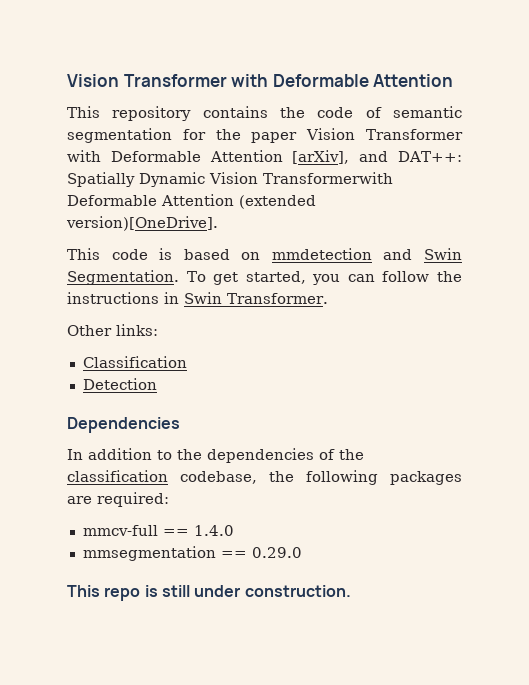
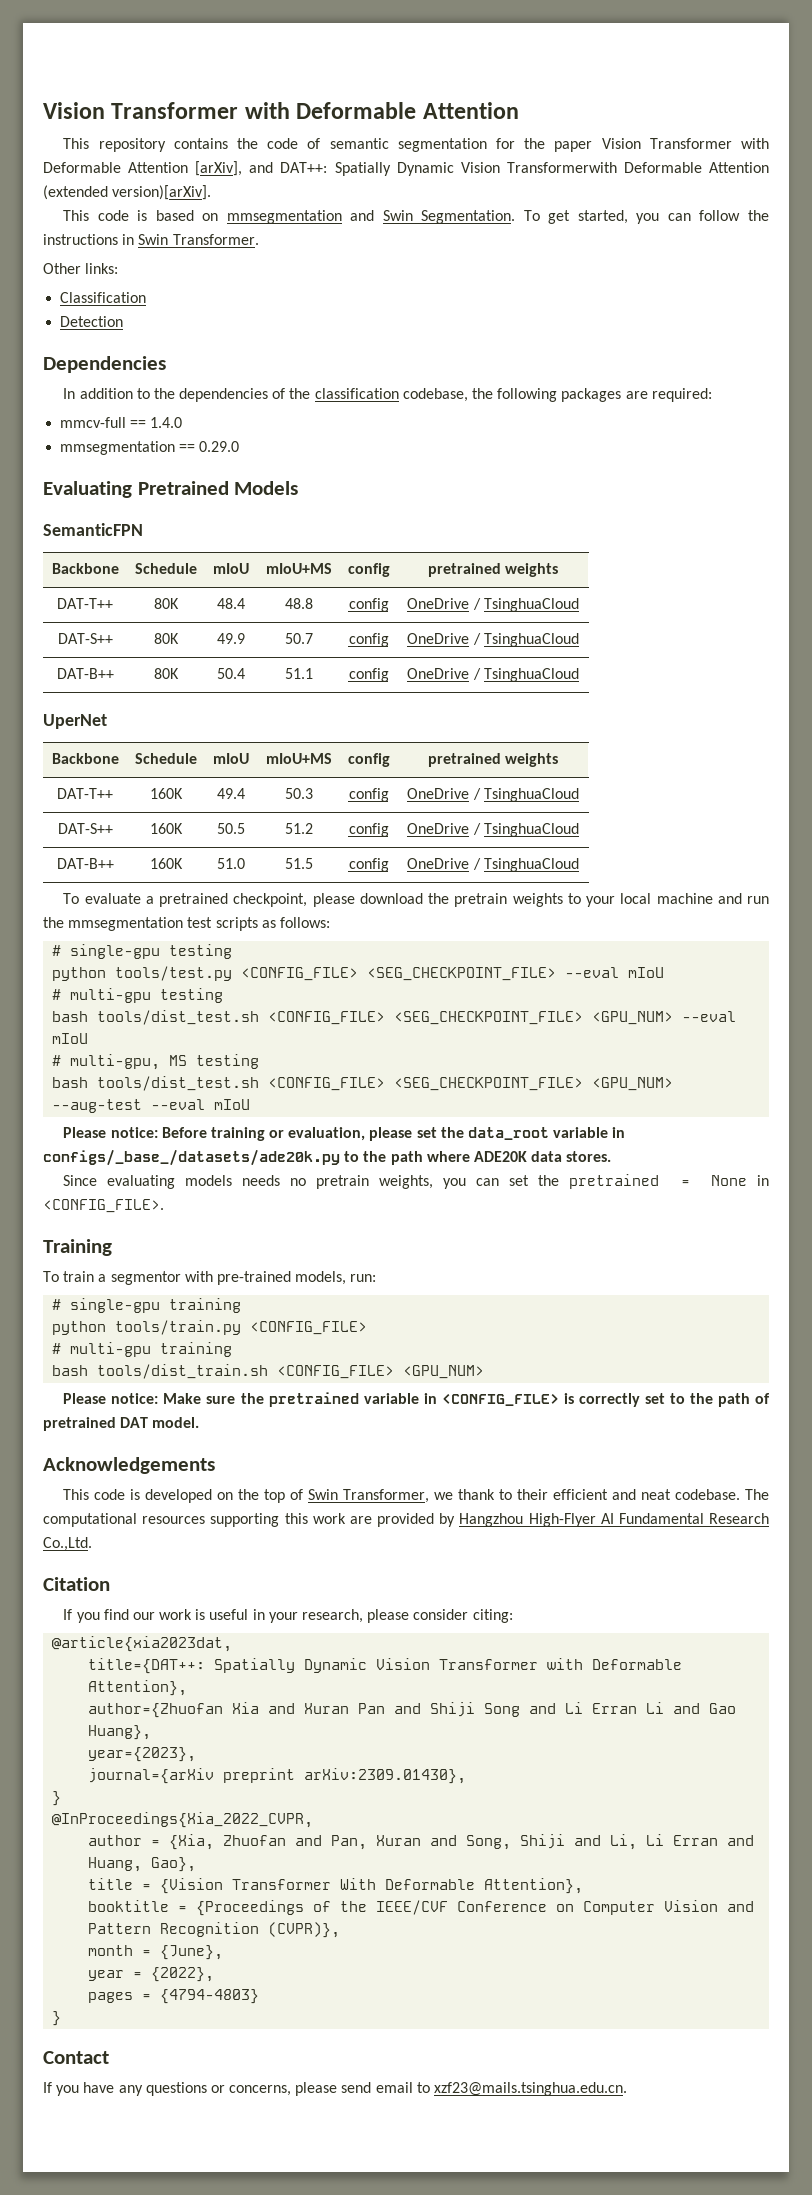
[66,216,218,231] version)[OneDrive]. -> [112,185,212,200] version)[arXiv].
[271,248,372,260] mmdetection -> [226,210,342,224] mmsegmentation
[67,585,351,601] This repo is still under construction. -> [43,481,299,498] [43,523,143,536] [51,563,119,574] [134,563,197,574] [213,563,249,574] [265,563,332,574] [347,563,390,577] [427,563,559,577] [57,598,113,609] [153,598,179,609] [217,598,245,609] [284,598,313,609] [348,598,389,612] [407,598,579,612] [57,633,113,644] [153,633,179,644] [217,633,245,644] [284,633,313,644] [348,633,389,647] [407,633,579,647] [56,668,114,679] [153,668,179,679] [217,668,245,679] [284,668,313,679] [348,668,389,682] [407,668,579,682] [43,714,107,729] [51,753,119,764] [134,753,197,764] [213,753,249,764] [265,753,332,764] [347,753,390,767] [427,753,559,767] [57,788,113,799] [149,788,183,799] [217,788,245,799] [284,788,313,799] [348,788,389,802] [407,788,579,802] [57,823,113,834] [149,823,183,834] [217,823,245,834] [284,823,313,834] [348,823,389,837] [407,823,579,837] [56,858,114,869] [149,858,183,869] [217,858,245,869] [284,858,313,869] [348,858,389,872] [407,858,579,872] [63,893,769,907] [43,917,330,931] [52,944,233,959] [52,966,665,981] [52,988,224,1003] [52,1010,737,1025] [52,1033,89,1044] [52,1054,260,1070] [52,1076,674,1091] [52,1099,251,1113] [63,1127,626,1141] [43,1149,612,1166] [63,1174,769,1189] [43,1199,164,1213] [43,1239,112,1256] [43,1271,377,1285] [52,1298,242,1313] [52,1320,368,1335] [52,1342,233,1357] [52,1364,485,1379] [63,1392,771,1407] [43,1417,200,1431] [43,1457,215,1474] [63,1489,769,1503] [43,1513,769,1527] [43,1537,92,1551] [43,1577,110,1591] [63,1609,513,1623] [52,1636,233,1652] [88,1658,683,1674] [88,1680,188,1696] [88,1702,737,1718] [88,1725,152,1740] [88,1747,197,1762] [88,1768,467,1784] [52,1791,62,1806] [52,1812,314,1828] [88,1834,755,1850] [88,1857,197,1872] [88,1878,584,1894] [88,1900,755,1916] [88,1922,341,1938] [88,1945,224,1960] [88,1967,215,1982] [88,1989,260,2004] [52,2011,62,2026] [43,2051,109,2064] [43,2082,628,2096] Evaluating Pretrained Models // SemanticFPN // Backbone | Schedule | mIoU | mIoU+MS | config | pretrained weights // DAT-T++ | 80K | 48.4 | 48.8 | config | OneDrive / TsinghuaCloud // DAT-S++ | 80K | 49.9 | 50.7 | config | OneDrive / TsinghuaCloud // DAT-B++ | 80K | 50.4 | 51.1 | config | OneDrive / TsinghuaCloud // UperNet // Backbone | Schedule | mIoU | mIoU+MS | config | pretrained weights // DAT-T++ | 160K | 49.4 | 50.3 | config | OneDrive / TsinghuaCloud // DAT-S++ | 160K | 50.5 | 51.2 | config | OneDrive / TsinghuaCloud // DAT-B++ | 160K | 51.0 | 51.5 | config | OneDrive / TsinghuaCloud // To evaluate a pretrained checkpoint, please download the pretrain weights to your local machine and run the mmsegmentation test scripts as follows: // # single-gpu testing // python tools/test.py <CONFIG_FILE> <SEG_CHECKPOINT_FILE> --eval mIoU // # multi-gpu testing // bash tools/dist_test.sh <CONFIG_FILE> <SEG_CHECKPOINT_FILE> <GPU_NUM> --eval mIoU // # multi-gpu, MS testing // bash tools/dist_test.sh <CONFIG_FILE> <SEG_CHECKPOINT_FILE> <GPU_NUM> --aug-test --eval mIoU // Please notice: Before training or evaluation, please set the data_root variable in configs/_base_/datasets/ade20k.py to the path where ADE20K data stores. // Since evaluating models needs no pretrain weights, you can set the pretrained = None in <CONFIG_FILE>. // Training // To train a segmentor with pre-trained models, run: // # single-gpu training // python tools/train.py <CONFIG_FILE> // # multi-gpu training // bash tools/dist_train.sh <CONFIG_FILE> <GPU_NUM> // Please notice: Make sure the pretrained variable in <CONFIG_FILE> is correctly set to the path of pretrained DAT model. // Acknowledgements // This code is developed on the top of Swin Transformer, we thank to their efficient and neat codebase. The computational resources supporting this work are provided by Hangzhou High-Flyer AI Fundamental Research Co.,Ltd. // Citation // If you find our work is useful in your research, please consider citing: // @article{xia2023dat, // title={DAT++: Spatially Dynamic Vision Transformer with Deformable Attention}, // author={Zhuofan Xia and Xuran Pan and Shiji Song and Li Erran Li and Gao Huang}, // year={2023}, // journal={arXiv preprint arXiv:2309.01430}, // } // @InProceedings{Xia_2022_CVPR, // author = {Xia, Zhuofan and Pan, Xuran and Song, Shiji and Li, Li Erran and Huang, Gao}, // title = {Vision Transformer With Deformable Attention}, // booktitle = {Proceedings of the IEEE/CVF Conference on Computer Vision and Pattern Recognition (CVPR)}, // month = {June}, // year = {2022}, // pages = {4794-4803} // } // Contact // If you have any questions or concerns, please send email to xzf23@mails.tsinghua.edu.cn.

